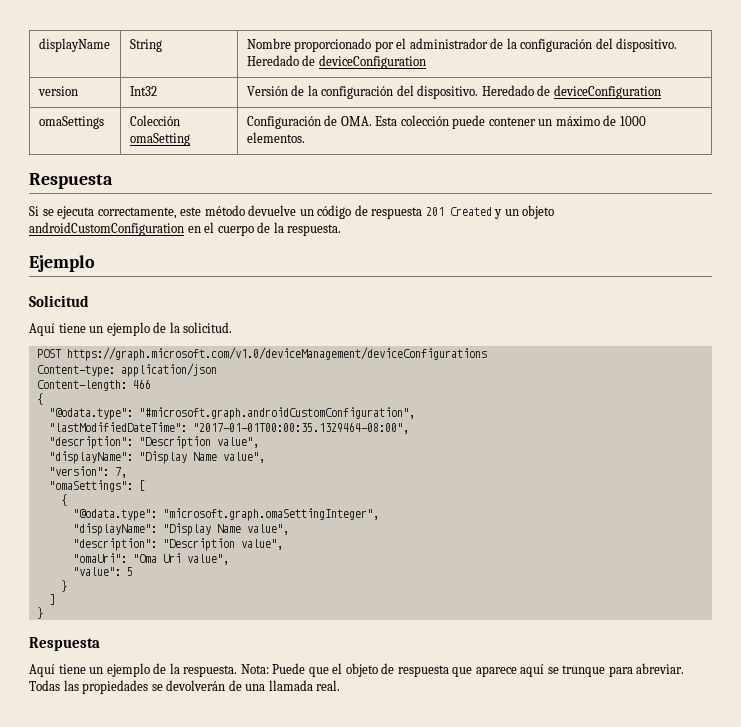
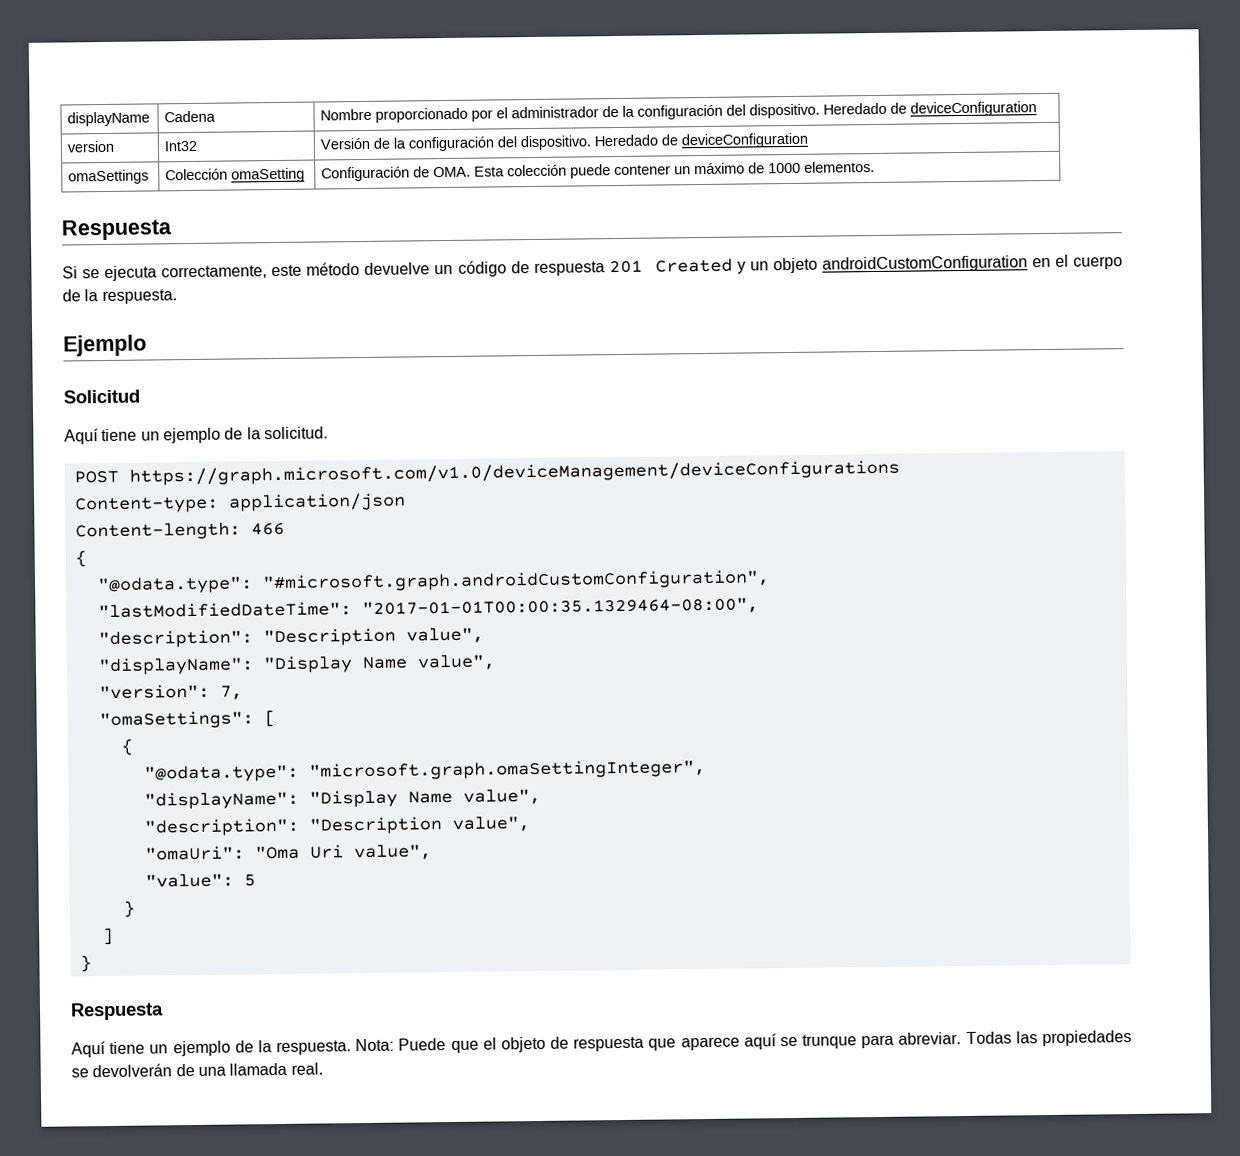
[129,39,162,52] String -> [164,110,217,123] Cadena

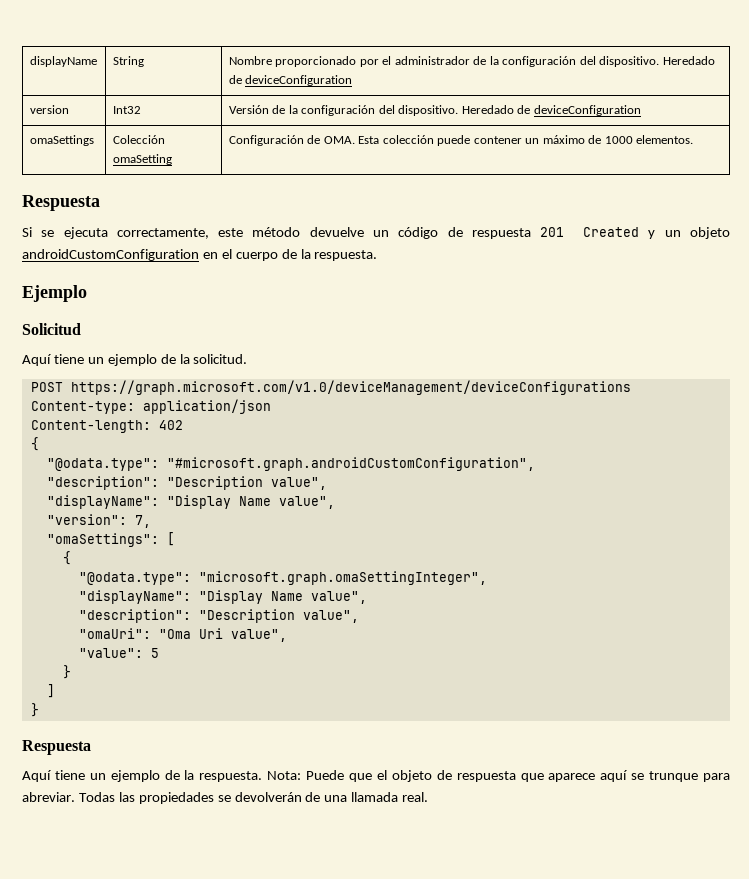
[164,110,217,123] Cadena -> [112,56,144,67] String
[250,522,285,536] 466 -> [158,420,183,430] 402
[97,597,759,619] // "lastModifiedDateTime": "2017-01-01T00:00:35.1329464-08:00", -> (535, 464) none

